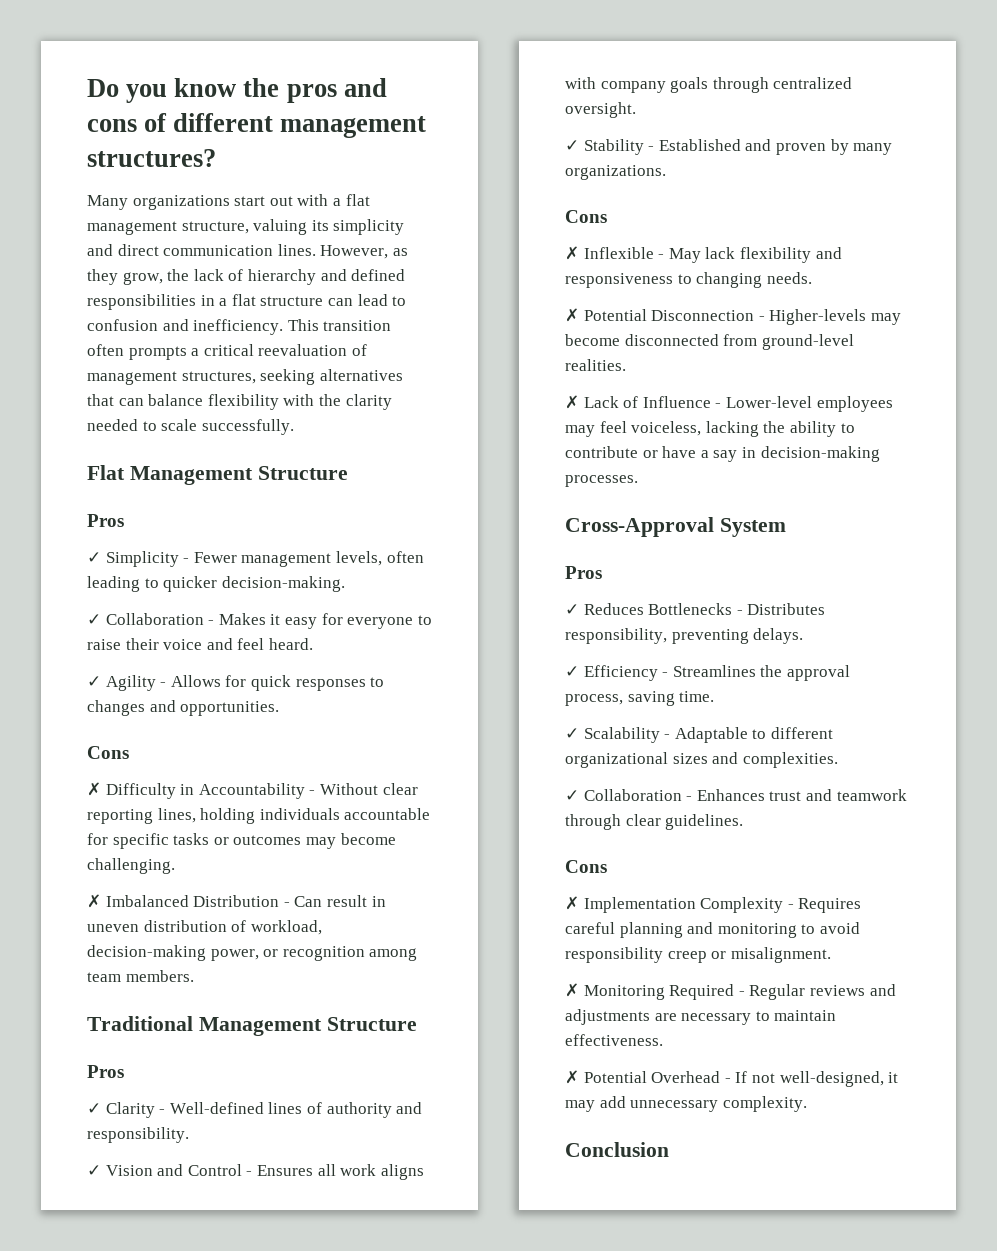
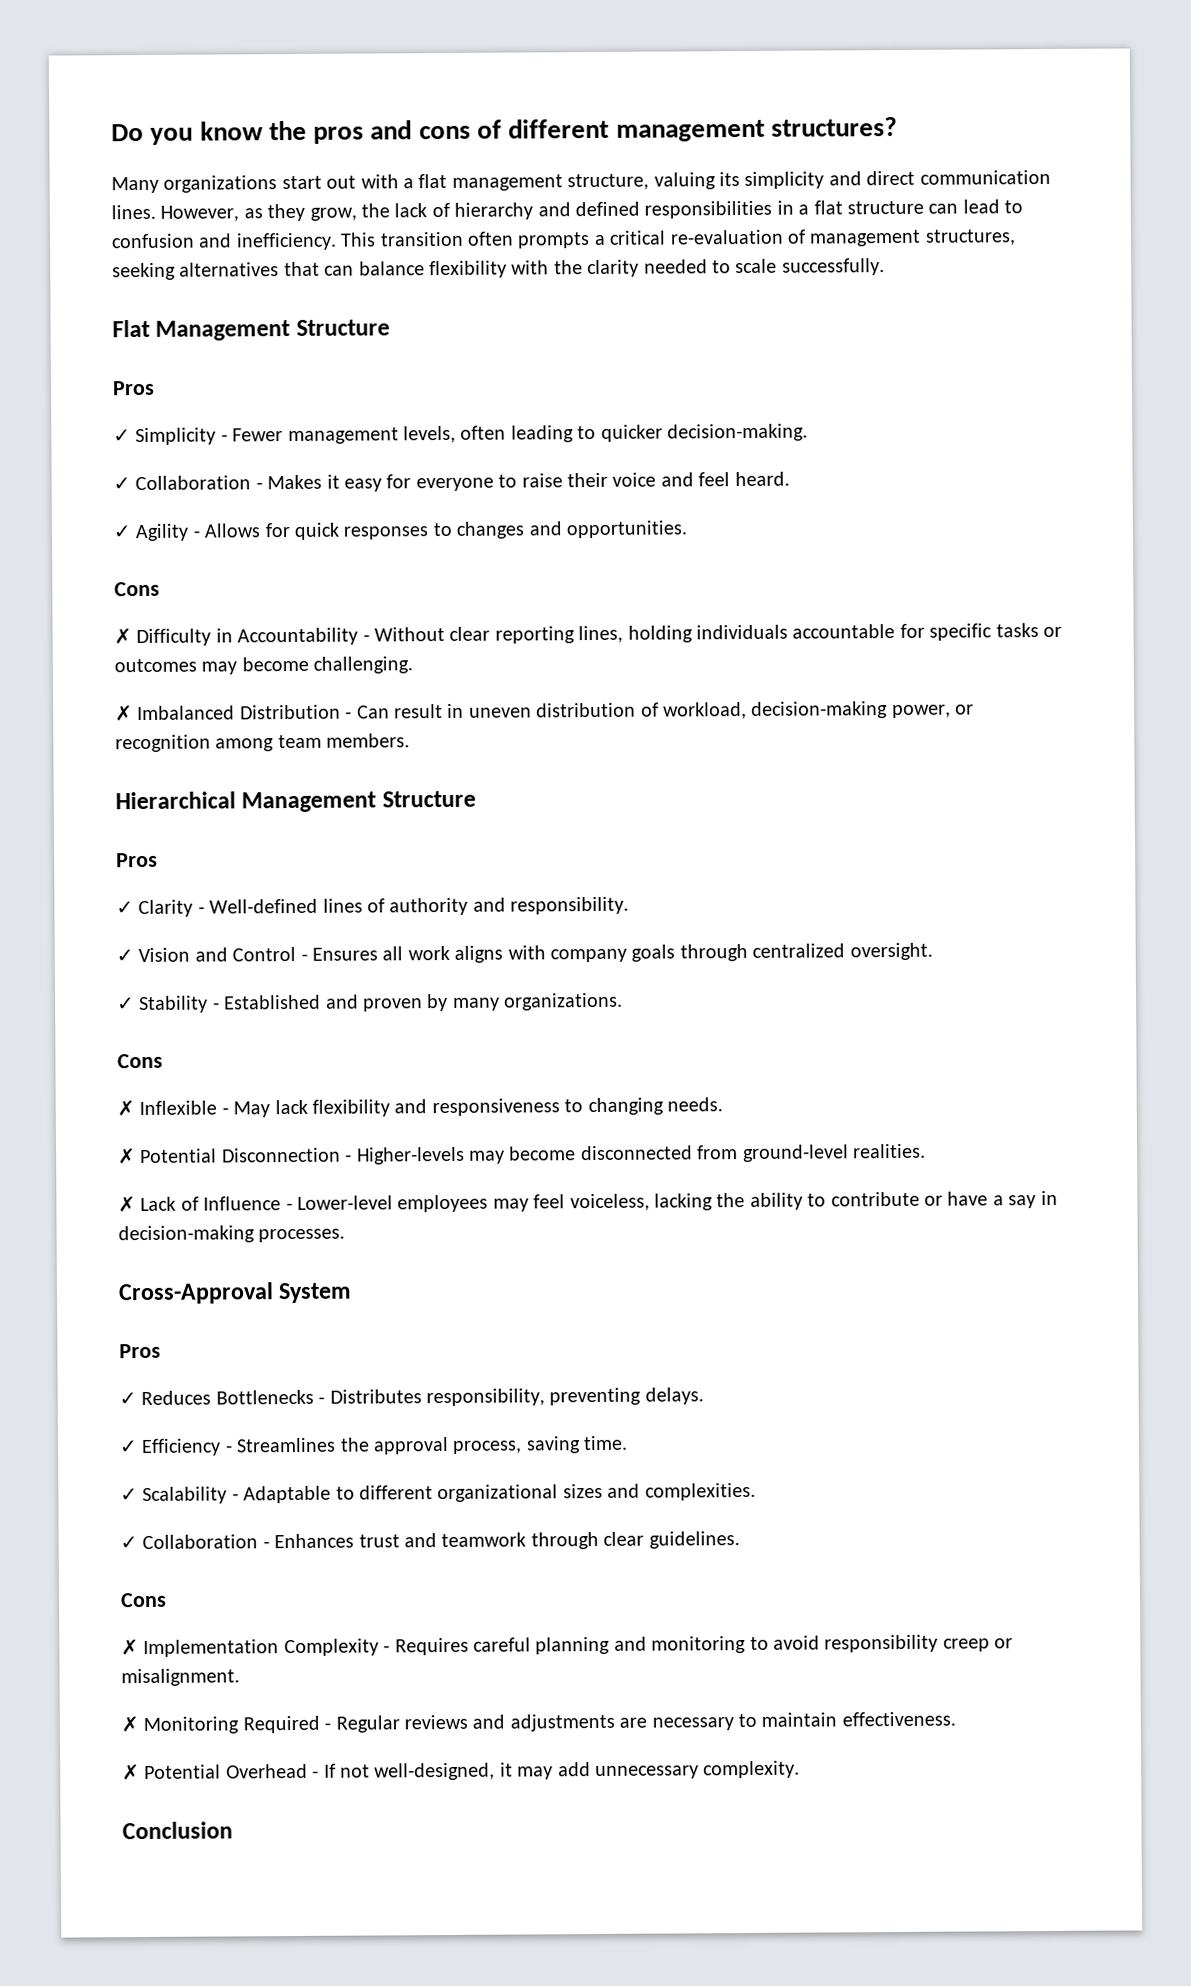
[258,344,348,356] reevaluation -> [669,229,784,245] re-evaluation
[87,1016,193,1031] Traditional -> [115,791,236,810] Hierarchical

